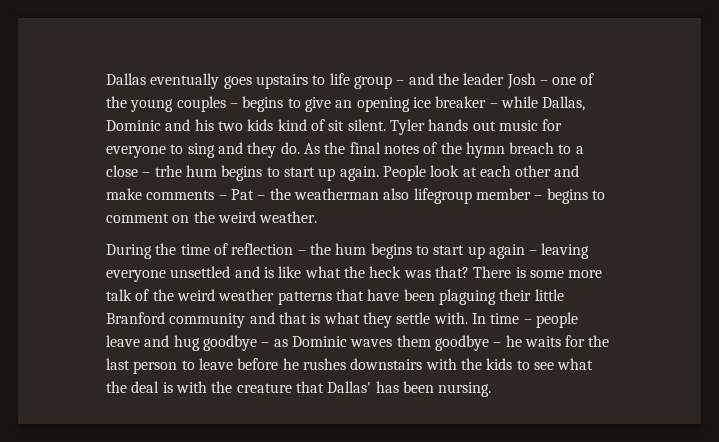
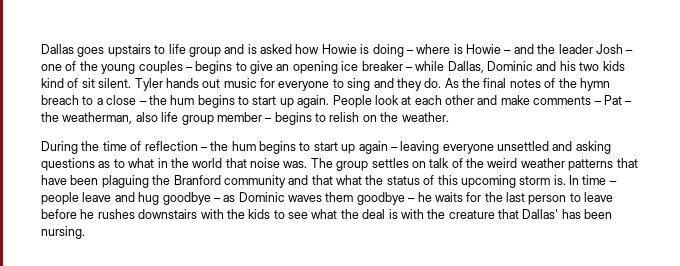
[150,73,220,89] eventually -> (74, 49) none
(392, 82) none -> [224,44,501,57] and is asked how Howie is doing – where is Howie
[154,165,182,177] trhe -> [148,95,167,105] the
[293,188,472,204] weatherman also lifegroup -> [62,112,214,125] weatherman, also life group
[106,213,169,223] comment -> [329,112,360,122] relish
[217,211,256,223] weird -> (399, 117) none
[263,266,603,278] is like what the heck was that? There is some more -> [575,141,611,154] [41,158,426,171] asking questions as to what in the world that noise was. The group settles on
[499,289,564,301] their little -> [152,175,171,185] the
[310,312,468,328] is what they settle with. -> [336,175,566,188] what the status of this upcoming storm is.

